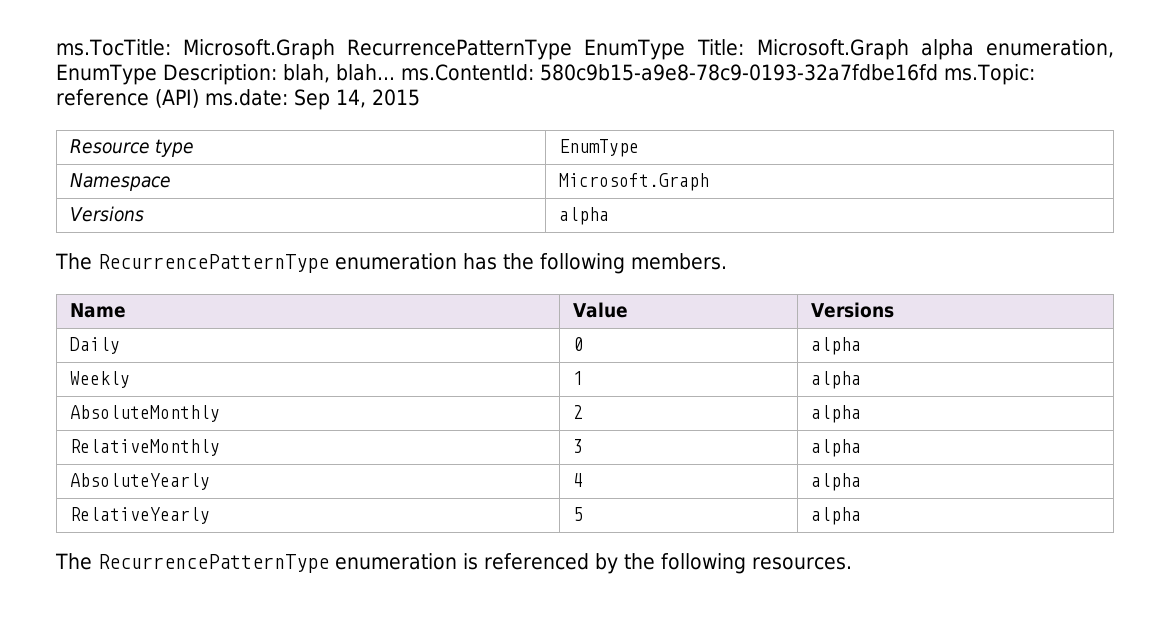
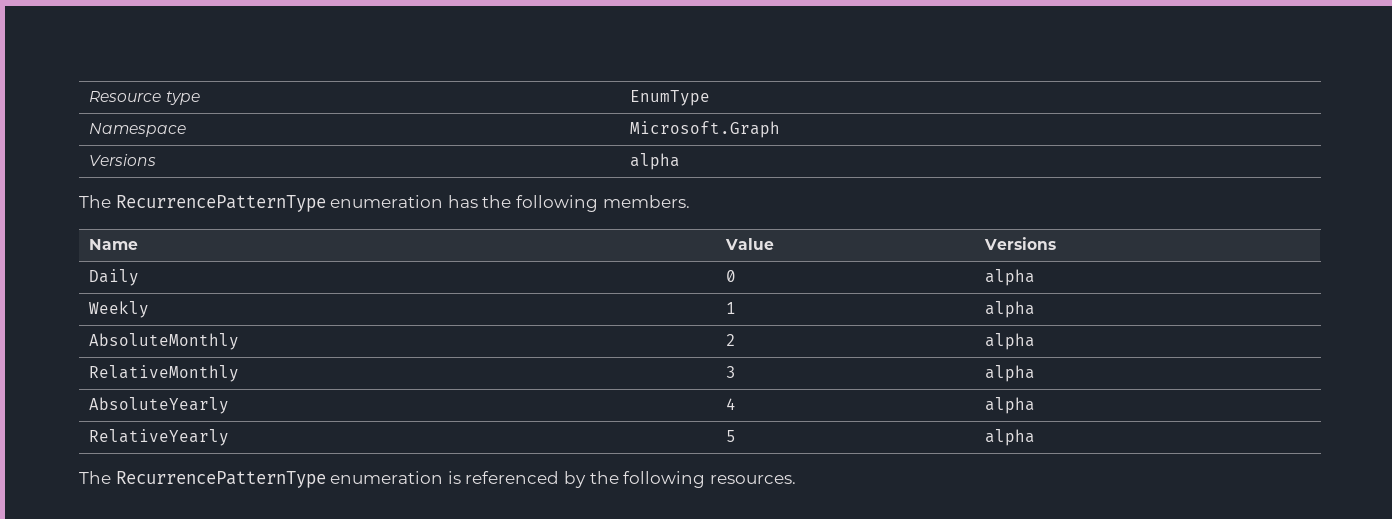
[56,39,1114,60] [56,64,1035,85] [56,89,420,110] ms.TocTitle: Microsoft.Graph RecurrencePatternType EnumType Title: Microsoft.Graph alpha enumeration, EnumType Description: blah, blah... ms.ContentId: 580c9b15-a9e8-78c9-0193-32a7fdbe16fd ms.Topic: reference (API) ms.date: Sep 14, 2015 // -> (89, 96) none

